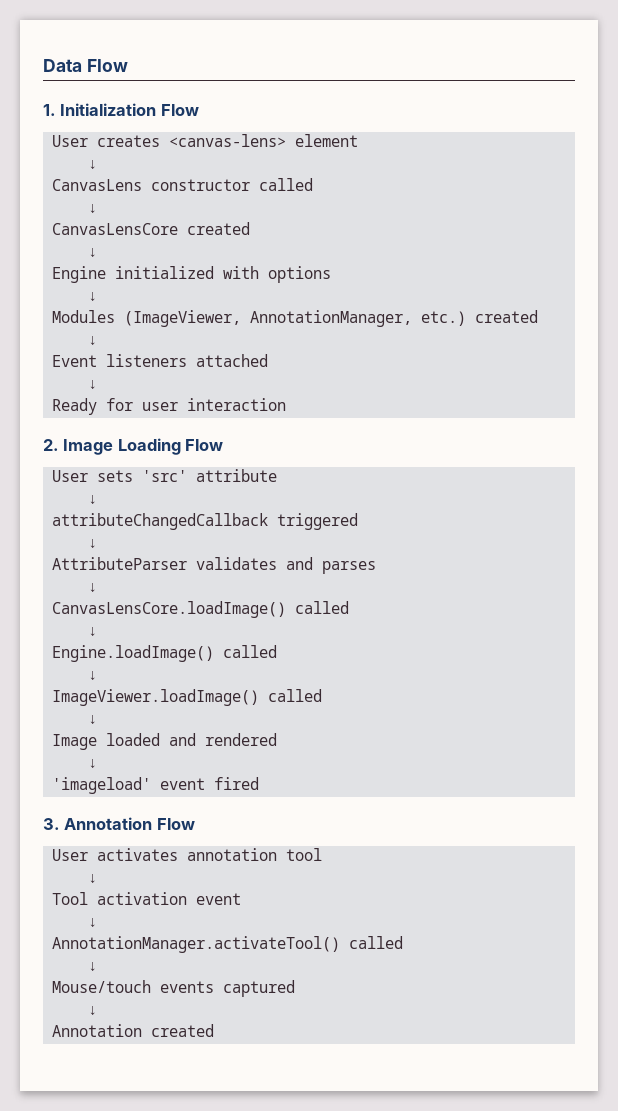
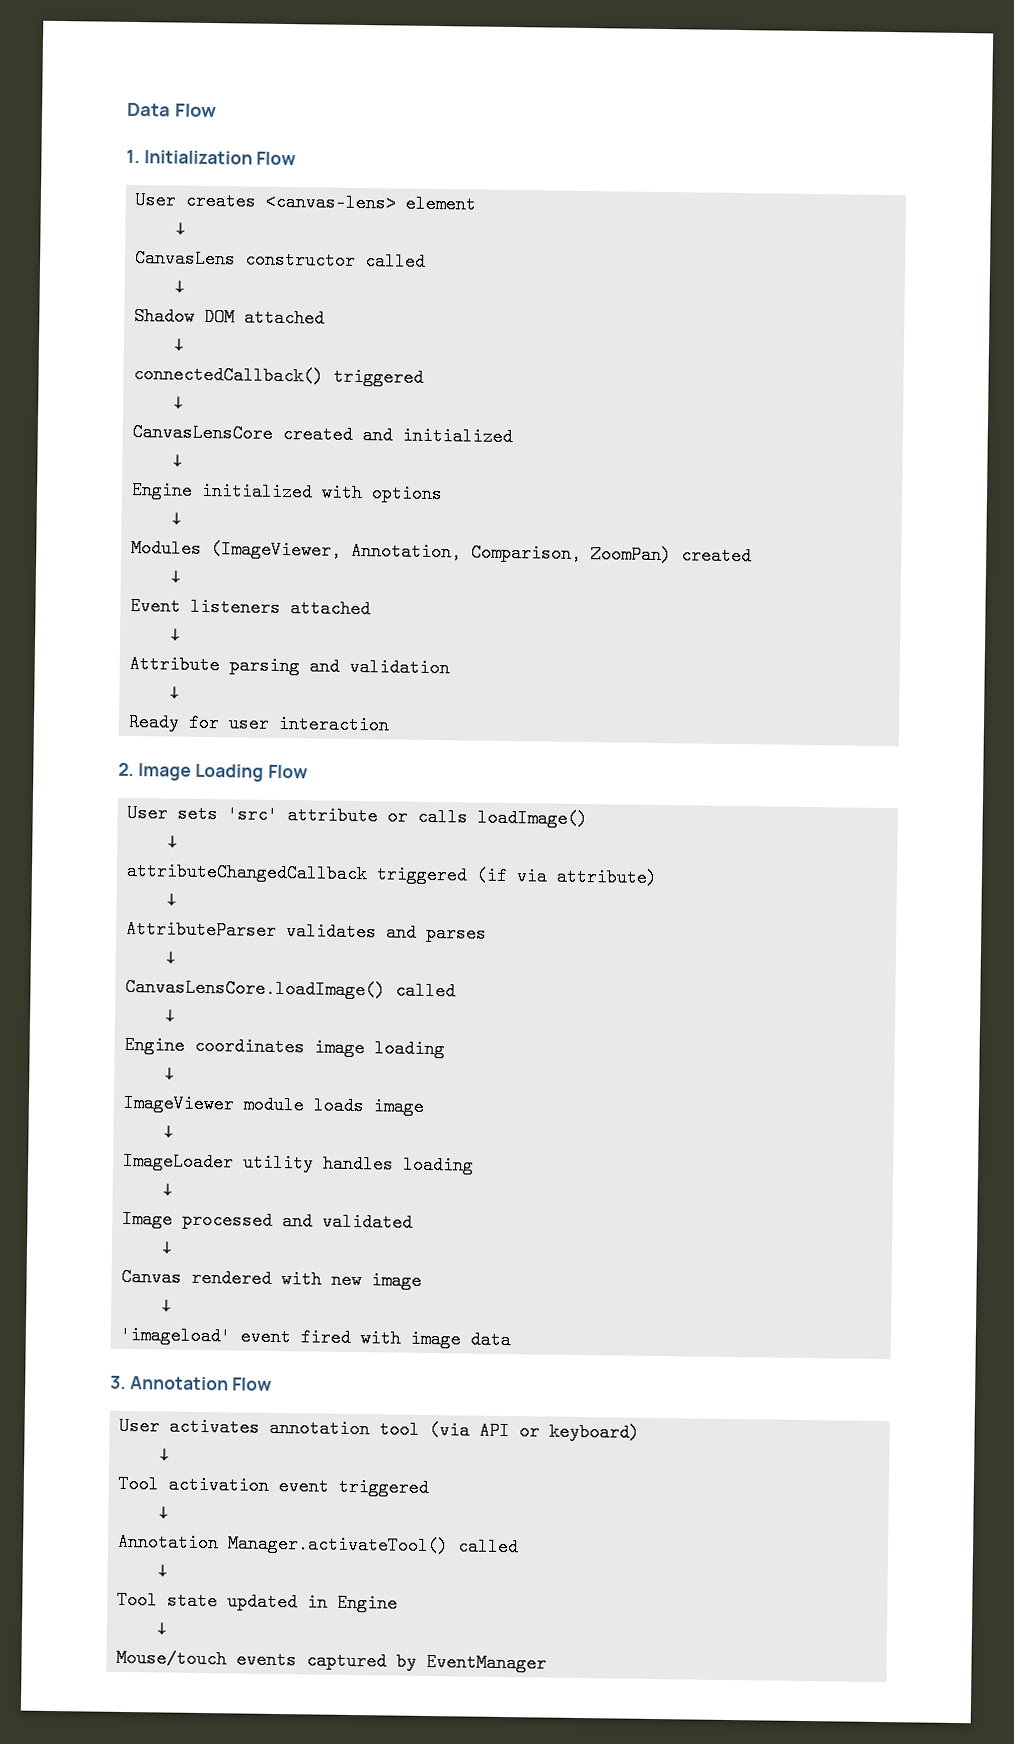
(98, 208) none -> [133,306,325,328] [172,338,185,351] [132,364,424,387] [172,396,184,409] // Shadow DOM attached // ↓ // connectedCallback() triggered // ↓
(251, 228) none -> [361,426,513,447] and initialized
[250,310,467,327] AnnotationManager, etc.) -> [350,541,672,565] Annotation, Comparison, ZoomPan)
(98, 384) none -> [128,654,450,678] [168,686,180,699] // Attribute parsing and validation // ↓
(278, 475) none -> [386,807,588,829] or calls loadImage()
(359, 521) none -> [475,866,658,887] (if via attribute)
[52,645,278,662] [88,671,98,680] [52,689,323,706] [88,715,98,724] [52,733,278,750] Engine.loadImage() called // ↓ // ImageViewer.loadImage() called // ↓ // Image loaded and rendered -> [123,1035,445,1059] [163,1067,175,1080] [122,1093,424,1116] [162,1125,174,1138] [122,1151,474,1175] [161,1183,173,1196] [121,1209,413,1232] [160,1241,173,1254] [120,1267,422,1290] Engine coordinates image loading // ↓ // ImageViewer module loads image // ↓ // ImageLoader utility handles loading // ↓ // Image processed and validated // ↓ // Canvas rendered with new image
(260, 783) none -> [359,1329,511,1350] with image data
(323, 854) none -> [428,1421,640,1442] (via API or keyboard)
[88,918,98,927] [52,936,404,953] [88,962,98,971] // ↓ // AnnotationManager.activateTool() called // ↓ -> [337,1477,429,1498] [157,1506,169,1519] [116,1532,519,1557] [156,1564,168,1577] [116,1590,398,1613] [155,1622,168,1635] triggered // ↓ // Annotation Manager.activateTool() called // ↓ // Tool state updated in Engine // ↓
[88,1006,98,1015] [52,1024,215,1037] // ↓ // Annotation created -> [395,1652,547,1673] by EventManager

